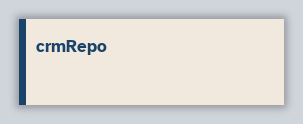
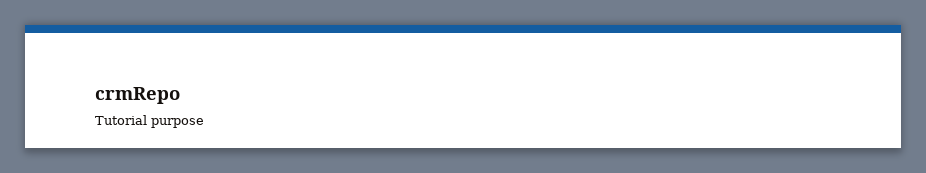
(107, 47) none -> [95,115,204,128] // Tutorial purpose

